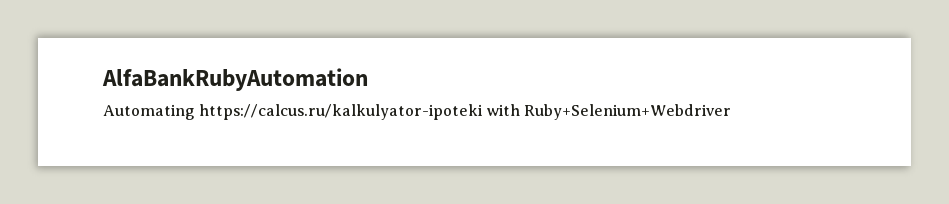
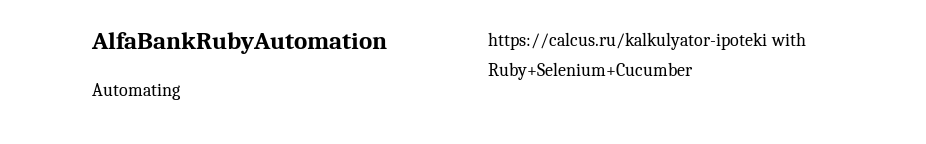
[523,104,731,120] Ruby+Selenium+Webdriver -> [488,62,693,80] Ruby+Selenium+Cucumber

